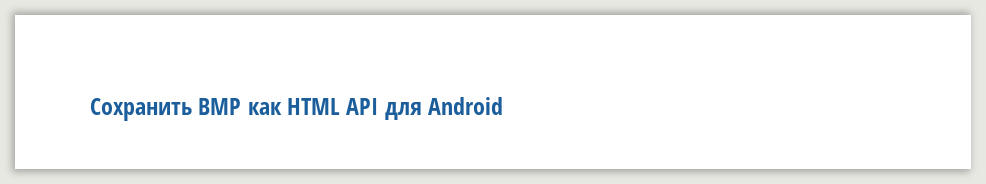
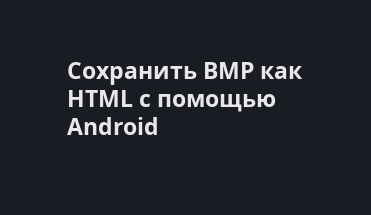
[346,98,422,120] API для -> [139,94,277,112] с помощью

